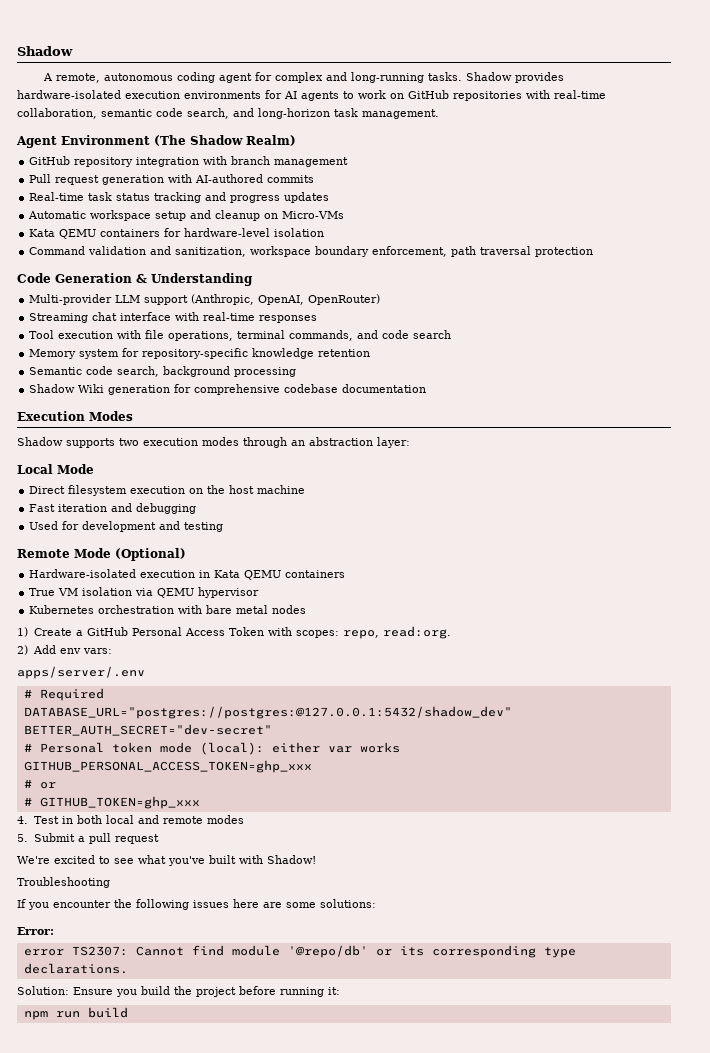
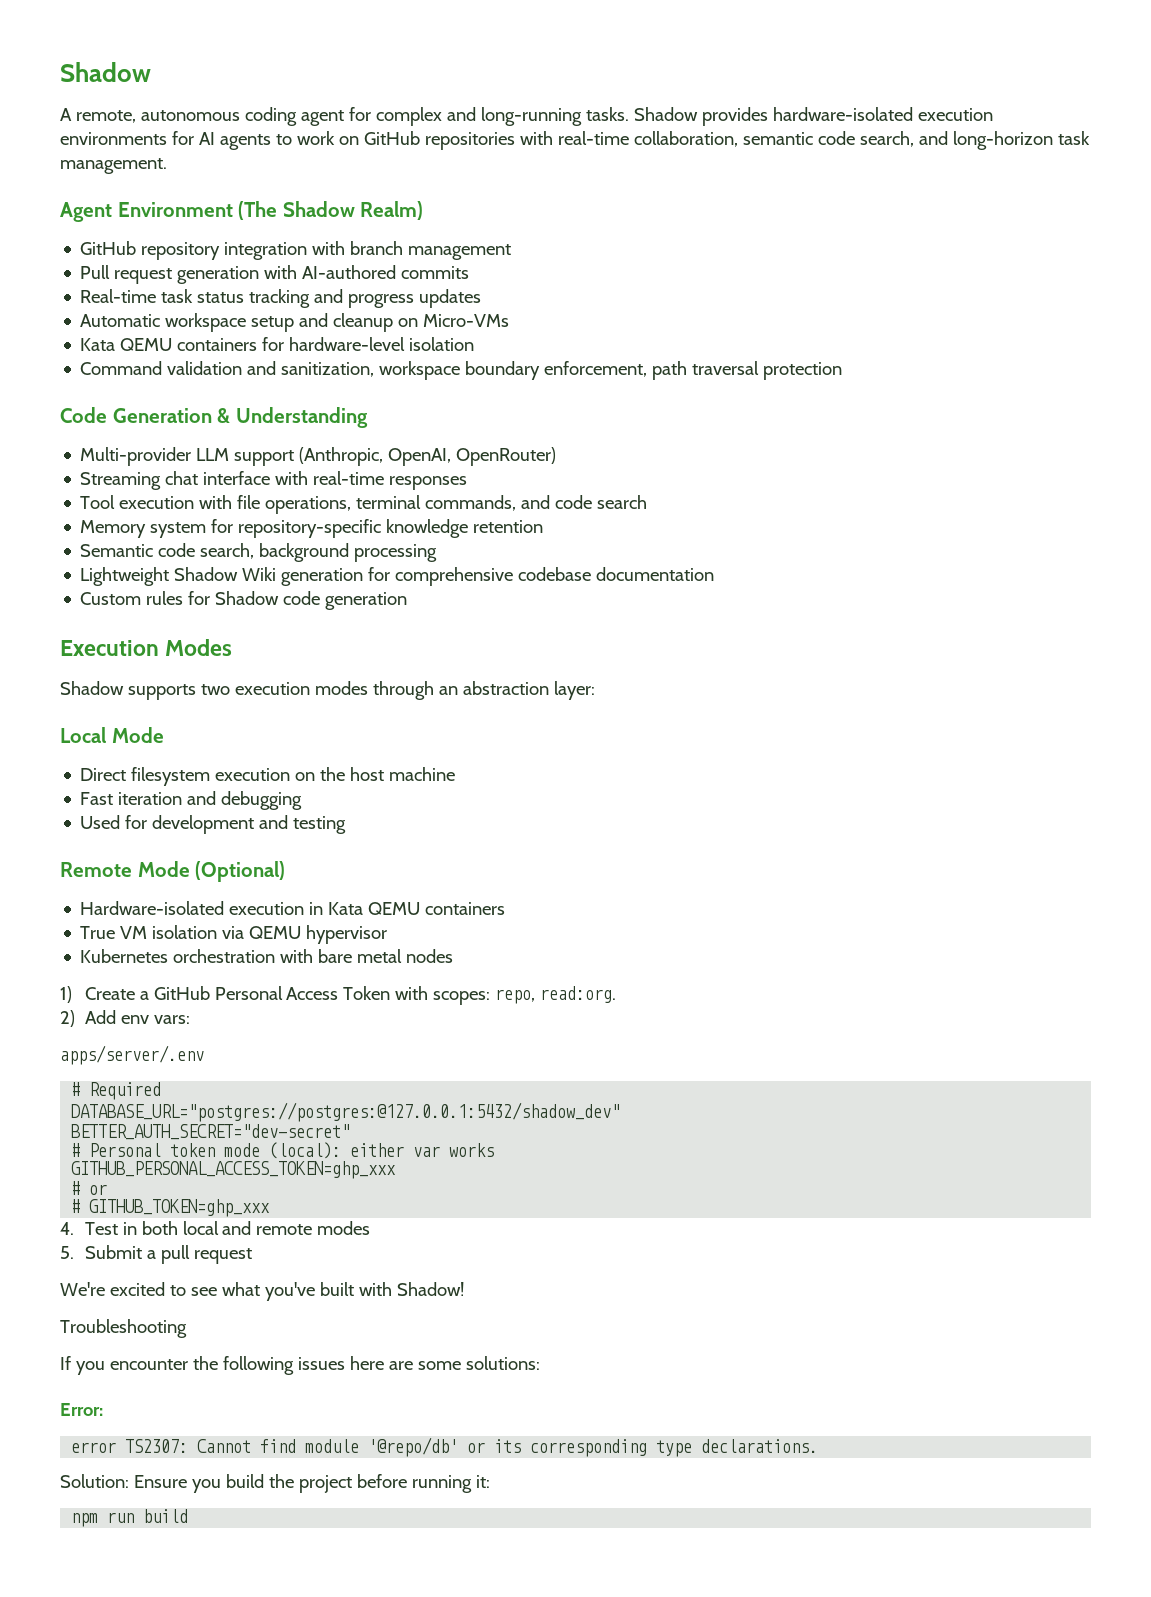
(297, 372) none -> [80,567,170,586] Lightweight
(427, 388) none -> [80,591,408,610] // Custom rules for Shadow code generation

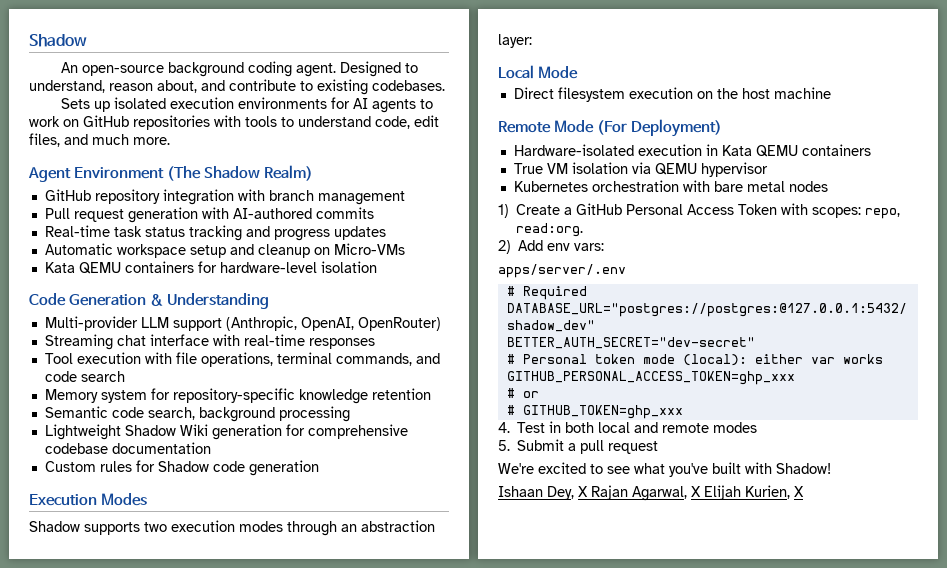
[60,107,913,126] A remote, autonomous coding agent for complex and long-running tasks. Shadow provides hardware-isolated -> [61,61,419,77] [29,79,445,95] [61,97,167,112] An open-source background coding agent. Designed to understand, reason about, and contribute to existing codebases. // Sets up isolated
[557,131,1090,150] [60,158,167,174] real-time collaboration, semantic code search, and long-horizon task management. -> [245,115,439,129] [29,133,170,147] tools to understand code, edit files, and much more.
[80,361,843,380] // Command validation and sanitization, workspace boundary enforcement, path traversal protection -> (377, 267) none
[80,791,303,810] [80,815,347,834] // Fast iteration and debugging // Used for development and testing -> (831, 93) none
[195,861,286,882] (Optional) -> [596,119,722,137] (For Deployment)
[60,1319,187,1338] [60,1356,540,1375] [60,1403,103,1416] [71,1437,819,1457] [60,1474,490,1493] [71,1509,189,1527] Troubleshooting // If you encounter the following issues here are some solutions: // Error: // error TS2307: Cannot find module '@repo/db' or its corresponding type declarations. // Solution: Ensure you build the project before running it: // npm run build -> [498,485,804,501] Ishaan Dey, X Rajan Agarwal, X Elijah Kurien, X

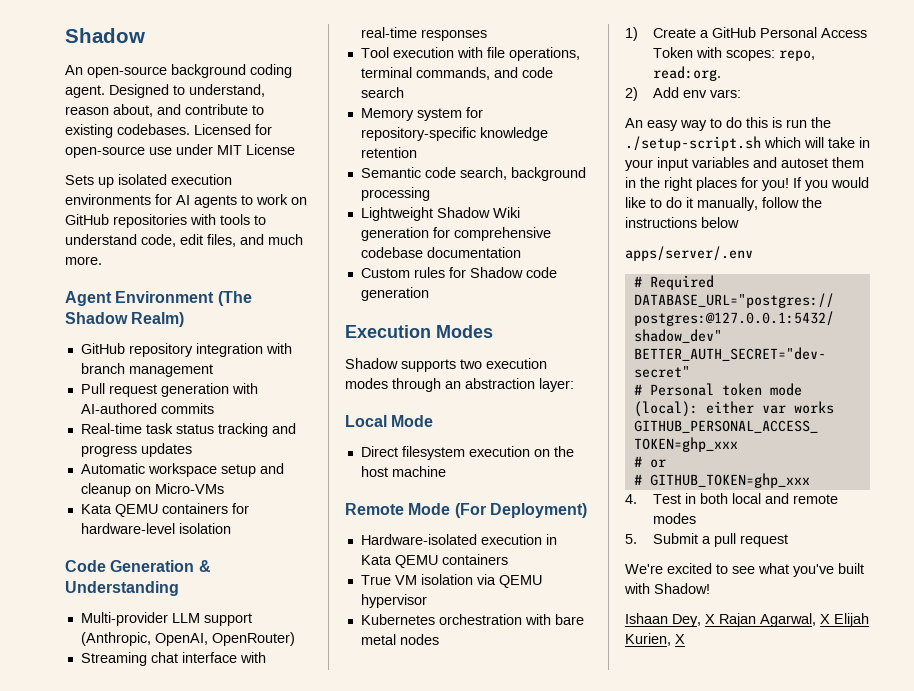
(445, 85) none -> [194,124,272,135] [65,144,295,158] Licensed for open-source use under MIT License
(605, 247) none -> [625,117,831,131] [625,136,870,151] [625,157,864,171] [625,177,869,191] [625,197,822,211] [625,217,739,228] // An easy way to do this is run the ./setup-script.sh which will take in your input variables and autoset them in the right places for you! If you would like to do it manually, follow the instructions below

